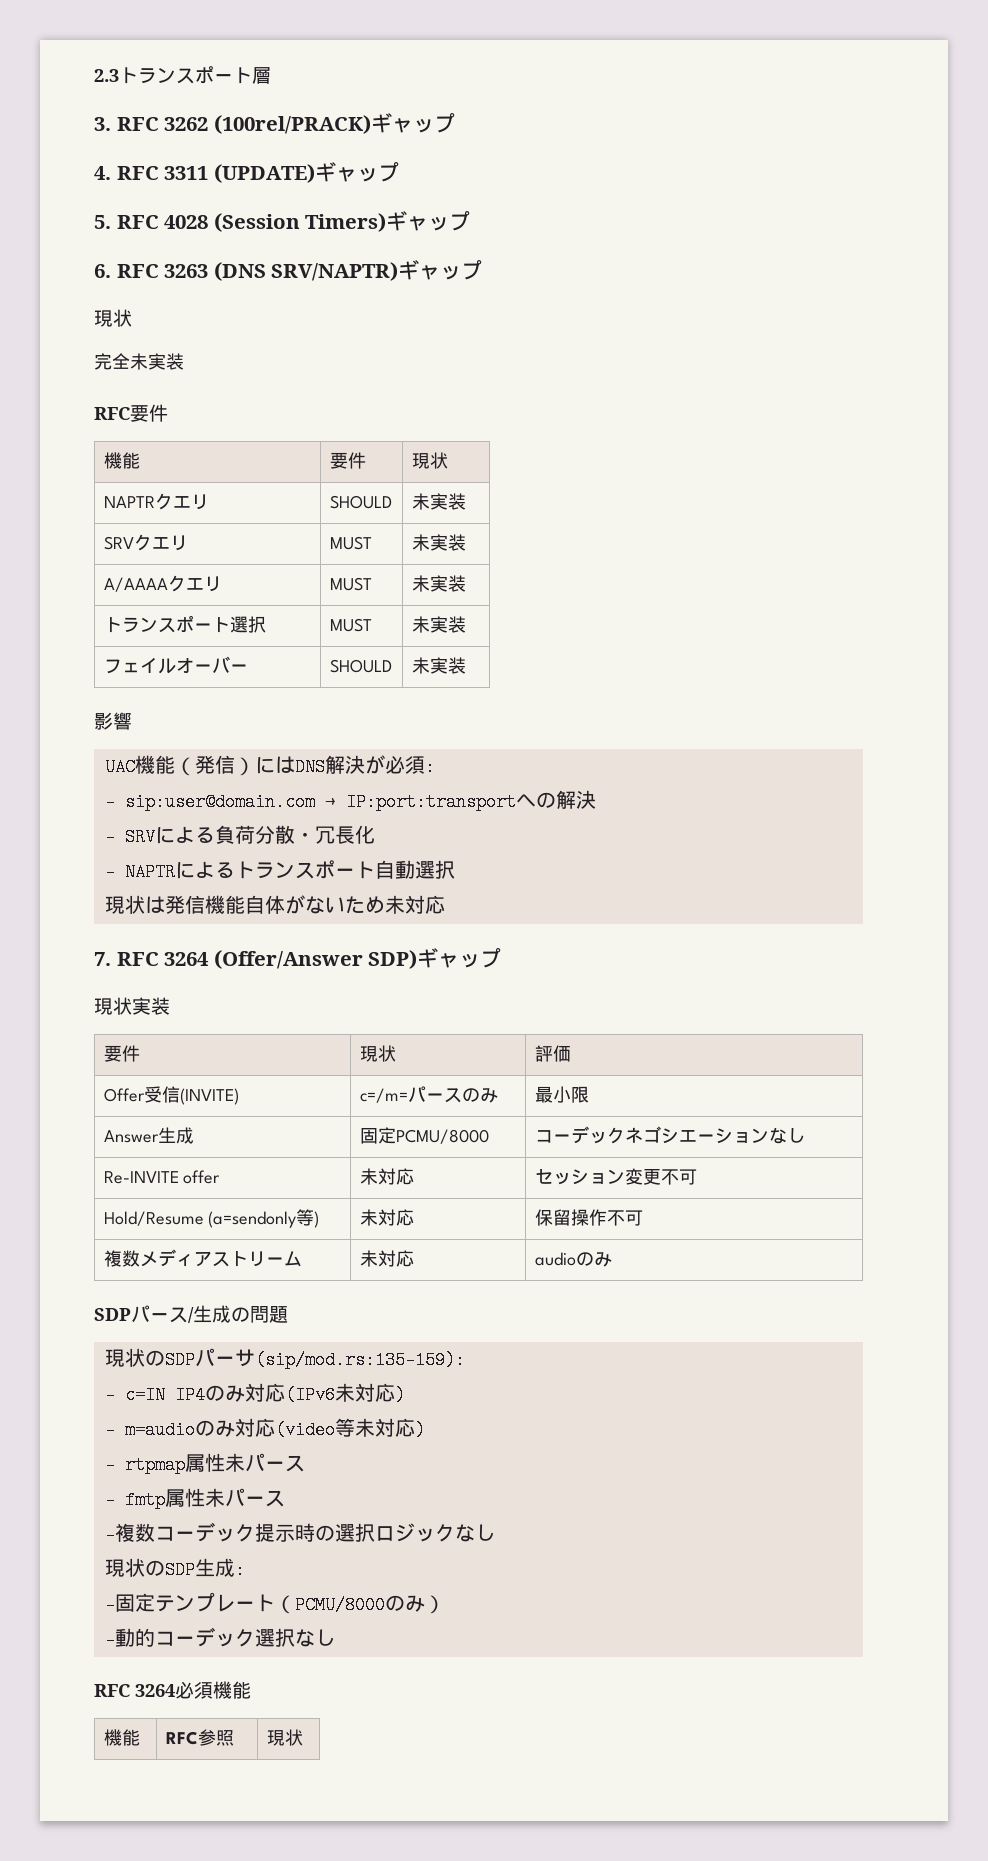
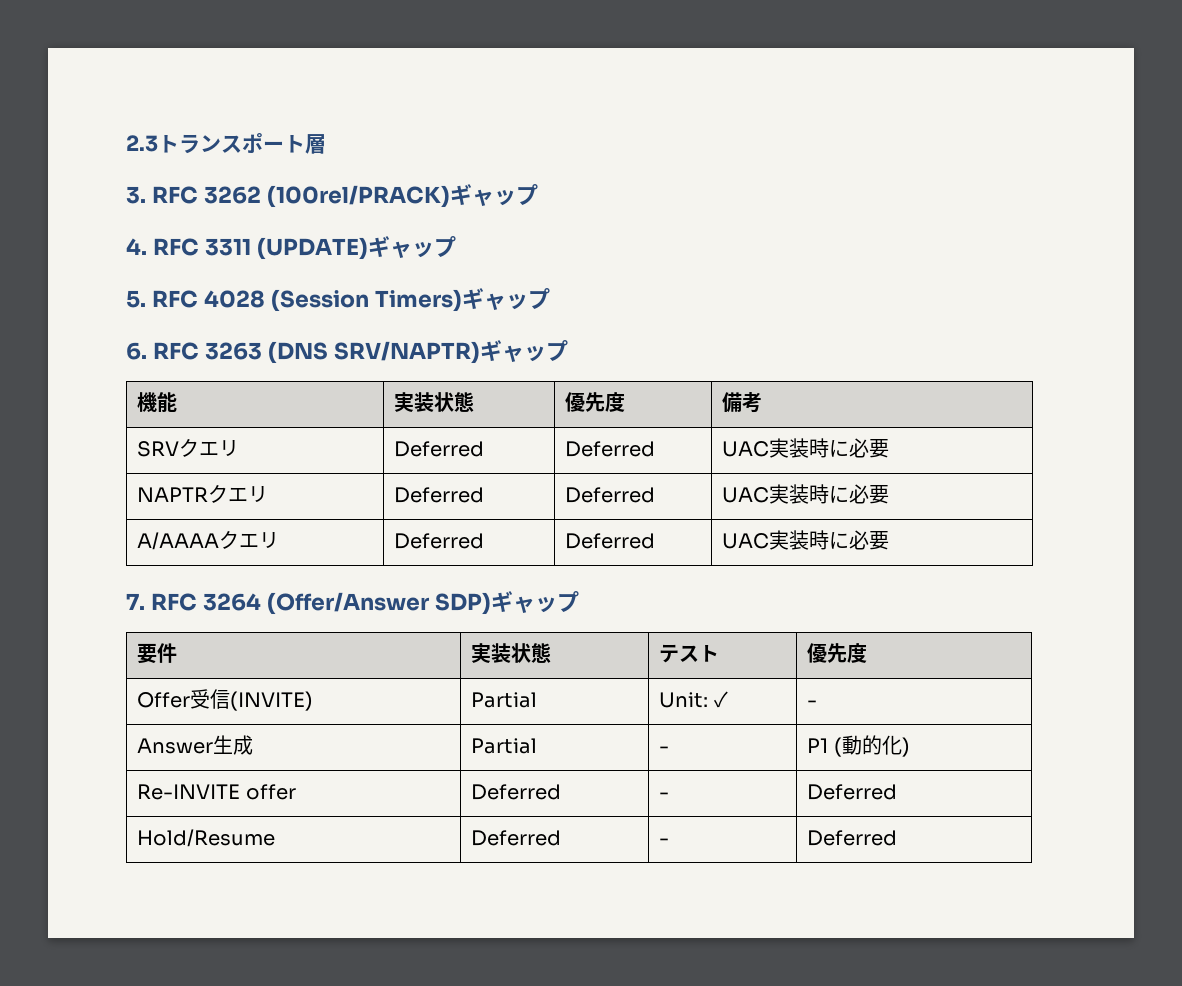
[94,309,132,327] [94,353,184,370] [94,404,168,422] [103,452,140,469] [329,452,366,469] [411,452,448,469] // 現状 // 完全未実装 // RFC要件 // 機能 | 要件 | 現状 -> [137,392,178,412] [394,392,475,412] [565,392,626,412] [722,392,763,413] [137,438,240,457] [394,441,485,457] [565,441,656,457] [722,438,890,458] // 機能 | 実装状態 | 優先度 | 備考 // SRVクエリ | Deferred | Deferred | UAC実装時に必要
[329,495,392,509] [411,493,466,510] [103,534,188,551] [329,536,372,550] [411,534,466,551] [103,575,222,592] [329,577,372,591] [411,575,466,592] [103,615,266,633] [329,618,372,632] [411,616,466,633] [103,656,248,674] [329,659,392,673] [411,657,466,674] [94,712,132,730] [104,755,435,776] [104,790,596,811] [104,825,375,846] [104,860,455,881] [104,895,445,914] SHOULD | 未実装 // SRVクエリ | MUST | 未実装 // A/AAAAクエリ | MUST | 未実装 // トランスポート選択 | MUST | 未実装 // フェイルオーバー | SHOULD | 未実装 // 影響 // UAC機能（発信）にはDNS解決が必須: // - sip:user@domain.com → IP:port:transportへの解決 // - SRVによる負荷分散・冗長化 // - NAPTRによるトランスポート自動選択 // 現状は発信機能自体がないため未対応 -> [394,487,485,503] [565,487,656,503] [722,484,890,504] [137,530,280,550] [394,533,485,549] [565,533,656,549] [722,530,890,550] Deferred | Deferred | UAC実装時に必要 // A/AAAAクエリ | Deferred | Deferred | UAC実装時に必要
[94,997,170,1015] [103,1045,140,1062] [359,1045,396,1062] [534,1045,571,1062] // 現状実装 // 要件 | 現状 | 評価 -> [137,643,178,664] [471,643,552,663] [659,644,720,663] [807,643,868,663] // 要件 | 実装状態 | テスト | 優先度
[359,1086,498,1103] [534,1086,589,1103] [103,1127,194,1144] [359,1127,489,1144] [534,1126,805,1144] [103,1170,221,1184] [359,1168,414,1185] [534,1168,697,1185] [103,1209,320,1228] [359,1209,414,1226] [534,1209,643,1226] [103,1249,302,1267] [359,1250,414,1267] [534,1252,612,1267] [94,1305,288,1323] [104,1348,465,1369] [104,1383,405,1404] [104,1418,425,1439] [104,1453,305,1474] [104,1488,285,1509] [104,1522,495,1544] [104,1558,245,1579] [104,1592,445,1614] [104,1627,335,1649] [94,1681,251,1699] [103,1729,140,1746] [165,1729,234,1746] [266,1729,303,1746] c=/m=パースのみ | 最小限 // Answer生成 | 固定PCMU/8000 | コーデックネゴシエーションなし // Re-INVITE offer | 未対応 | セッション変更不可 // Hold/Resume (a=sendonly等) | 未対応 | 保留操作不可 // 複数メディアストリーム | 未対応 | audioのみ // SDPパース/生成の問題 // 現状のSDPパーサ(sip/mod.rs:135-159): // - c=IN IP4のみ対応(IPv6未対応) // - m=audioのみ対応(video等未対応) // - rtpmap属性未パース // - fmtp属性未パース // -複数コーデック提示時の選択ロジックなし // 現状のSDP生成: // -固定テンプレート（PCMU/8000のみ） // -動的コーデック選択なし // RFC 3264必須機能 // 機能 | RFC参照 | 現状 -> [471,692,538,708] [659,691,728,708] [807,700,818,707] [137,735,254,755] [471,738,538,754] [659,746,670,753] [807,735,910,757] [137,784,296,800] [471,784,562,800] [659,792,670,799] [807,784,898,800] [137,829,276,847] [471,830,562,846] [659,838,670,845] [807,830,898,846] Partial | Unit: ✓ | - // Answer生成 | Partial | - | P1 (動的化) // Re-INVITE offer | Deferred | - | Deferred // Hold/Resume | Deferred | - | Deferred

